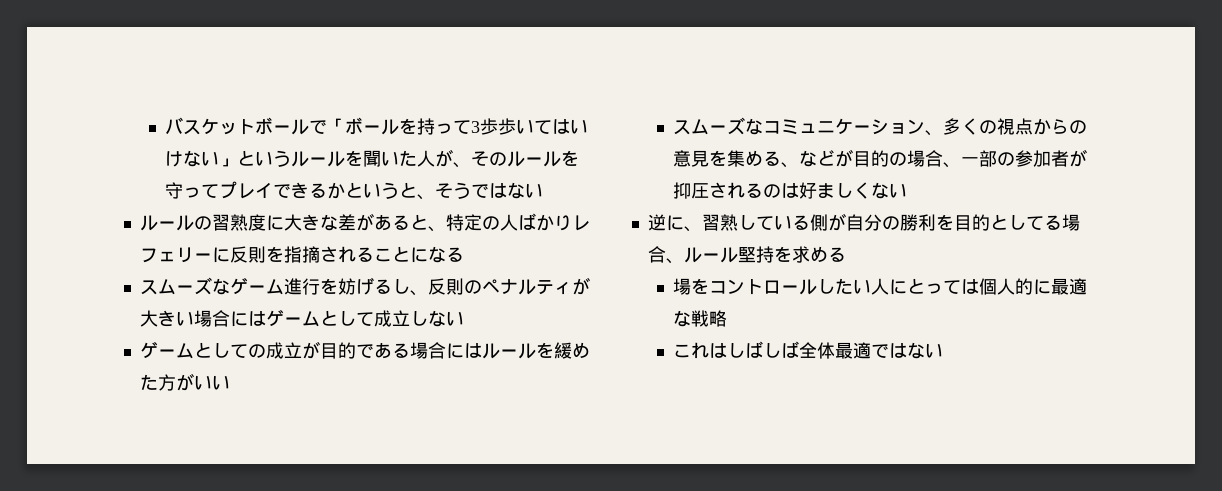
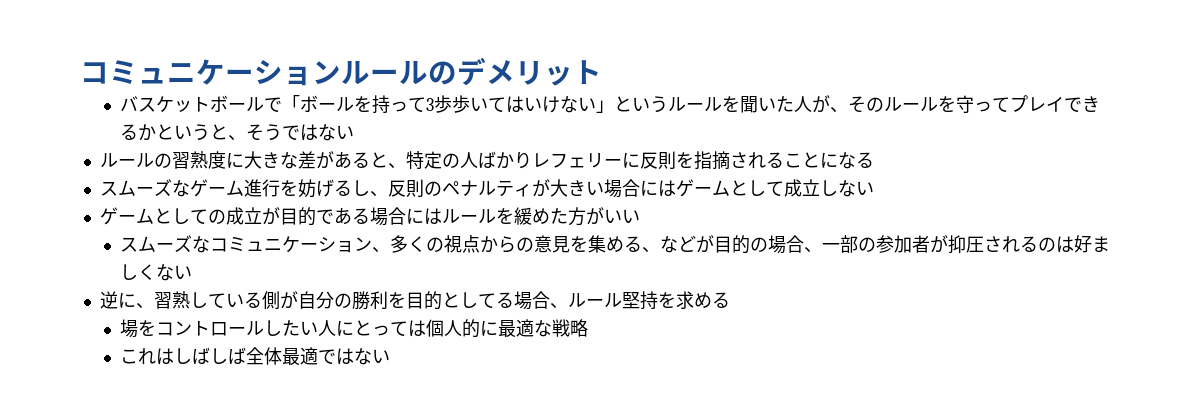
(165, 126) none -> [80,57,602,86] コミュニケーションルールのデメリット //

